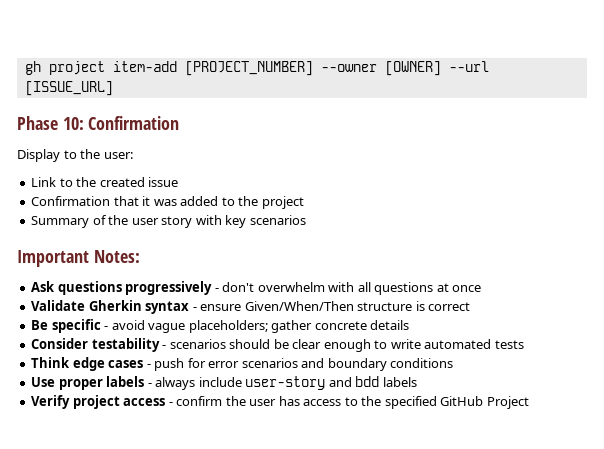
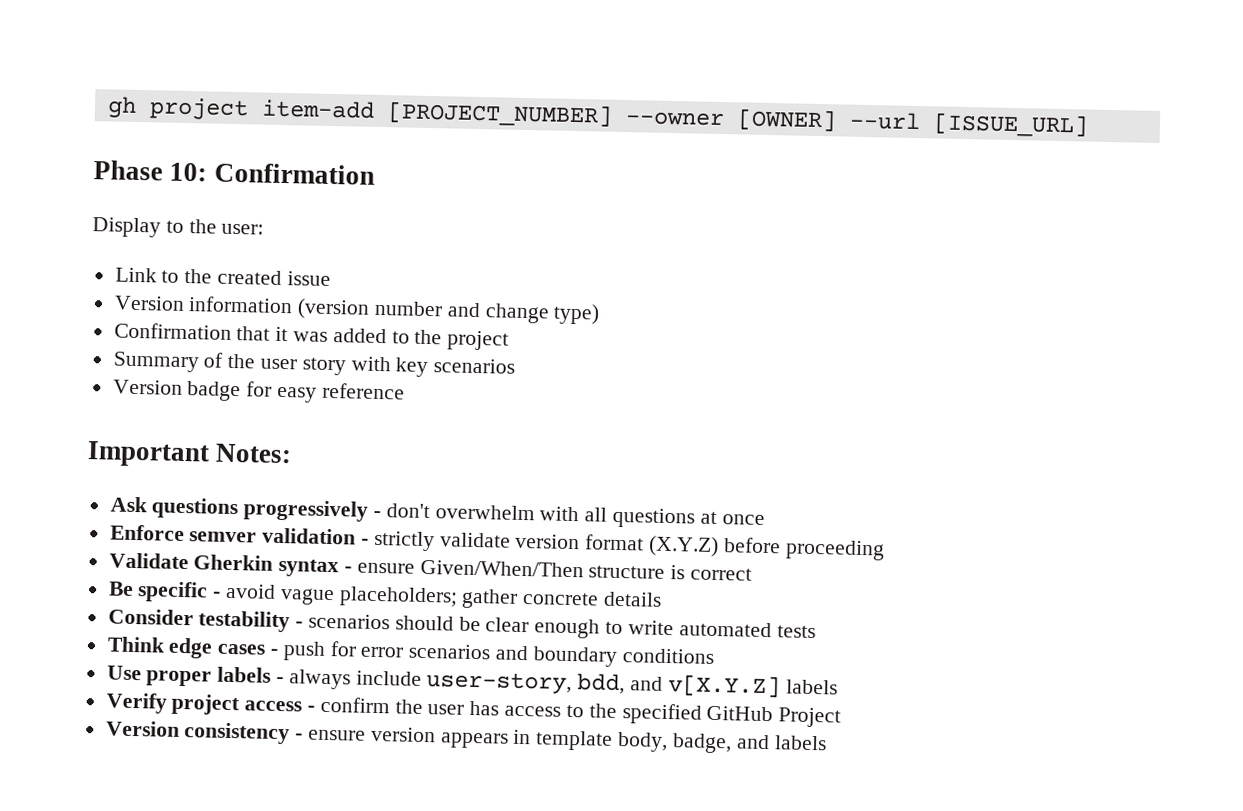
(179, 182) none -> [113,295,601,325] // Version information (version number and change type)
(306, 220) none -> [112,379,405,403] // Version badge for easy reference
(482, 288) none -> [109,524,885,561] // Enforce semver validation - strictly validate version format (X.Y.Z) before proceeding
[245,376,380,390] user-story and bdd -> [426,671,781,698] user-story, bdd, and v[X.Y.Z]
(529, 402) none -> [105,720,827,754] // Version consistency - ensure version appears in template body, badge, and labels

